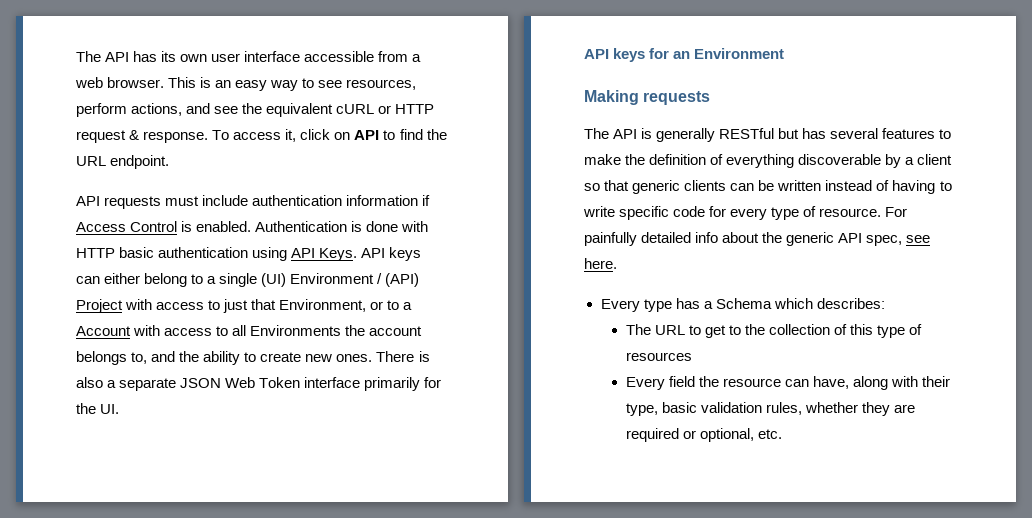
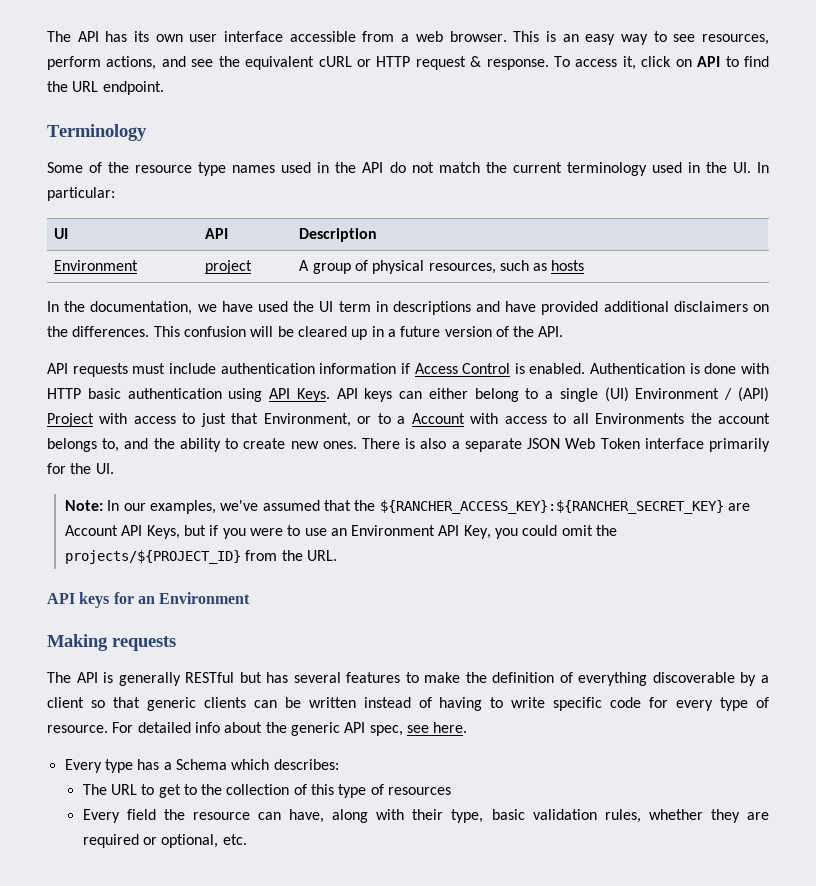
(170, 162) none -> [47,124,147,141] [47,162,769,176] [47,187,115,201] [54,228,69,239] [205,228,229,239] [299,228,378,242] [54,260,139,271] [205,260,253,274] [299,260,585,274] [47,301,769,315] [47,326,564,340] // Terminology // Some of the resource type names used in the API do not match the current terminology used in the UI. In particular: // UI | API | Description // Environment | project | A group of physical resources, such as hosts // In the documentation, we have used the UI term in descriptions and have provided additional disclaimers on the differences. This confusion will be cleared up in a future version of the API.
(120, 409) none -> [64,500,750,514] [64,525,618,539] [64,550,337,564] // Note: In our examples, we've assumed that the ${RANCHER_ACCESS_KEY}:${RANCHER_SECRET_KEY} are Account API Keys, but if you were to use an Environment API Key, you could omit the projects/${PROJECT_ID} from the URL.
[584,232,637,246] painfully -> (134, 727) none

